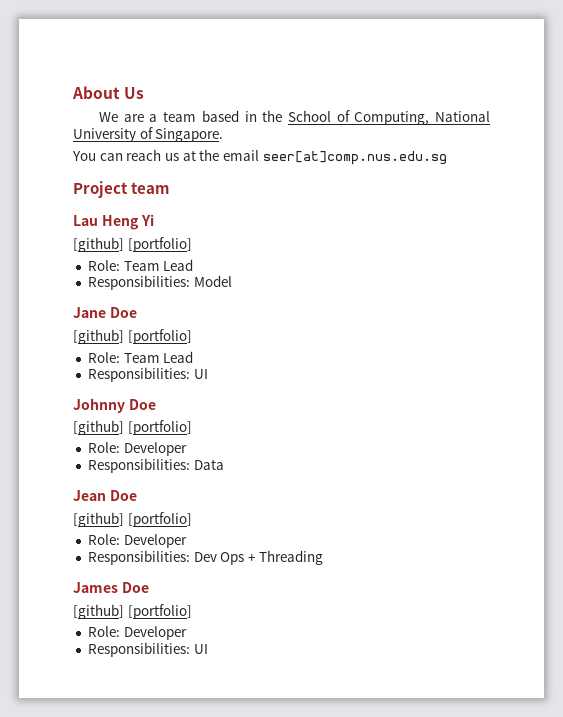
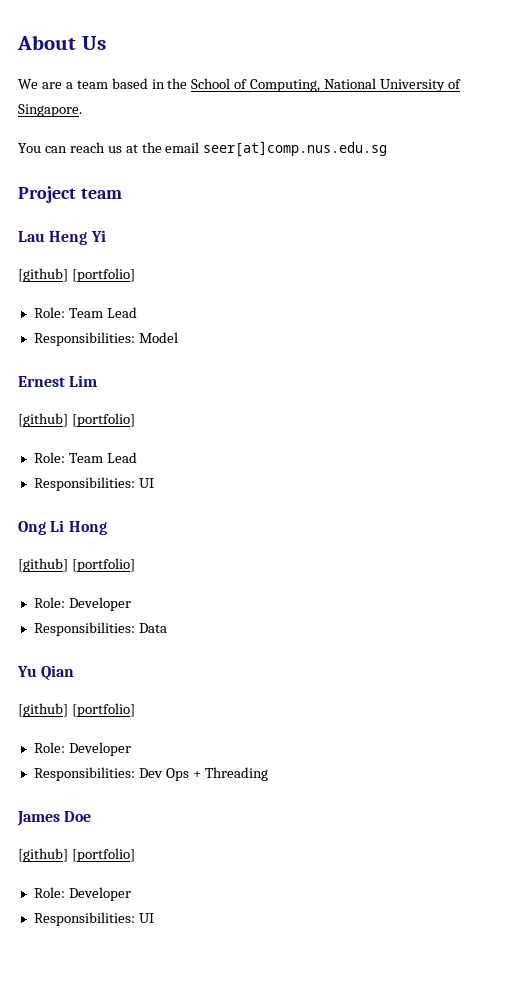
[73,307,137,318] Jane Doe -> [18,375,98,387] Ernest Lim
[73,398,156,413] Johnny Doe -> [18,520,107,535] Ong Li Hong
[73,490,137,501] Jean Doe -> [17,665,75,680] Yu Qian

